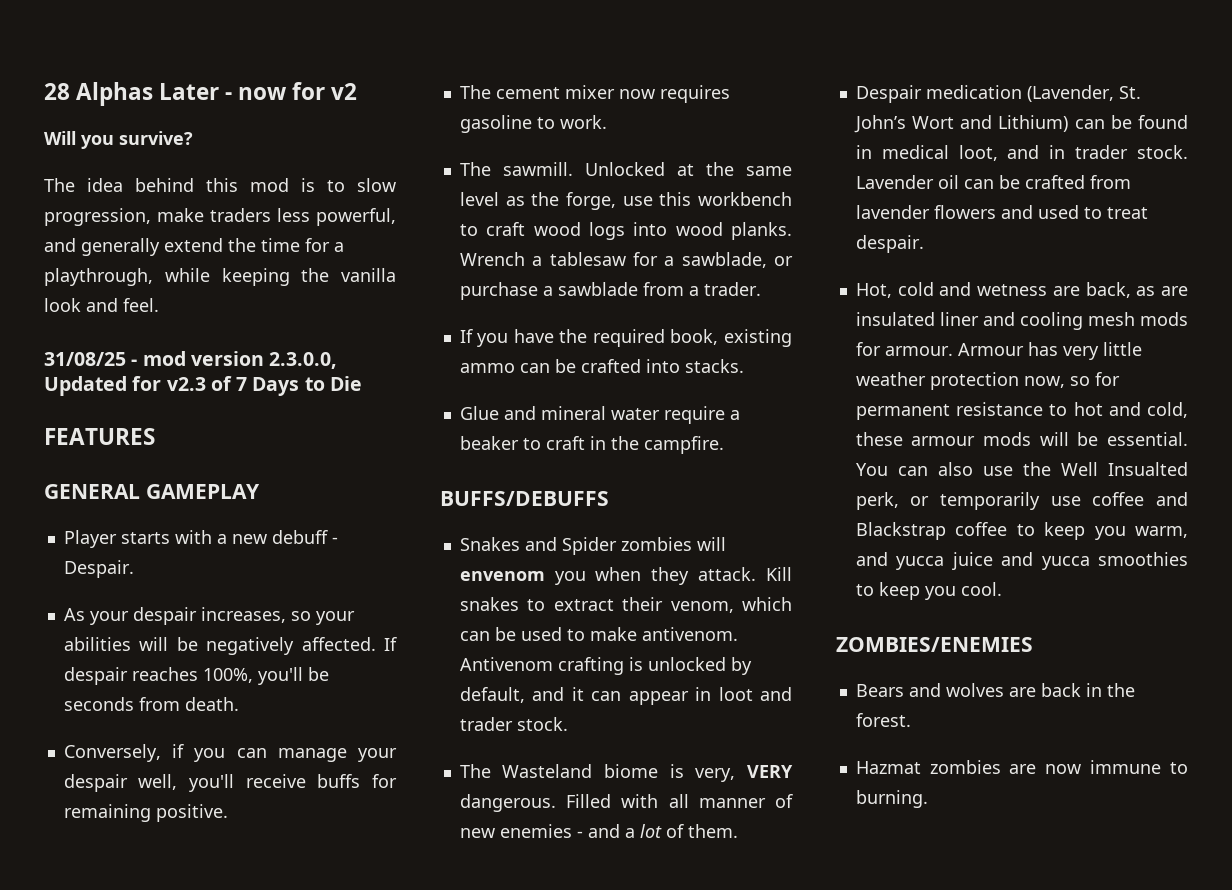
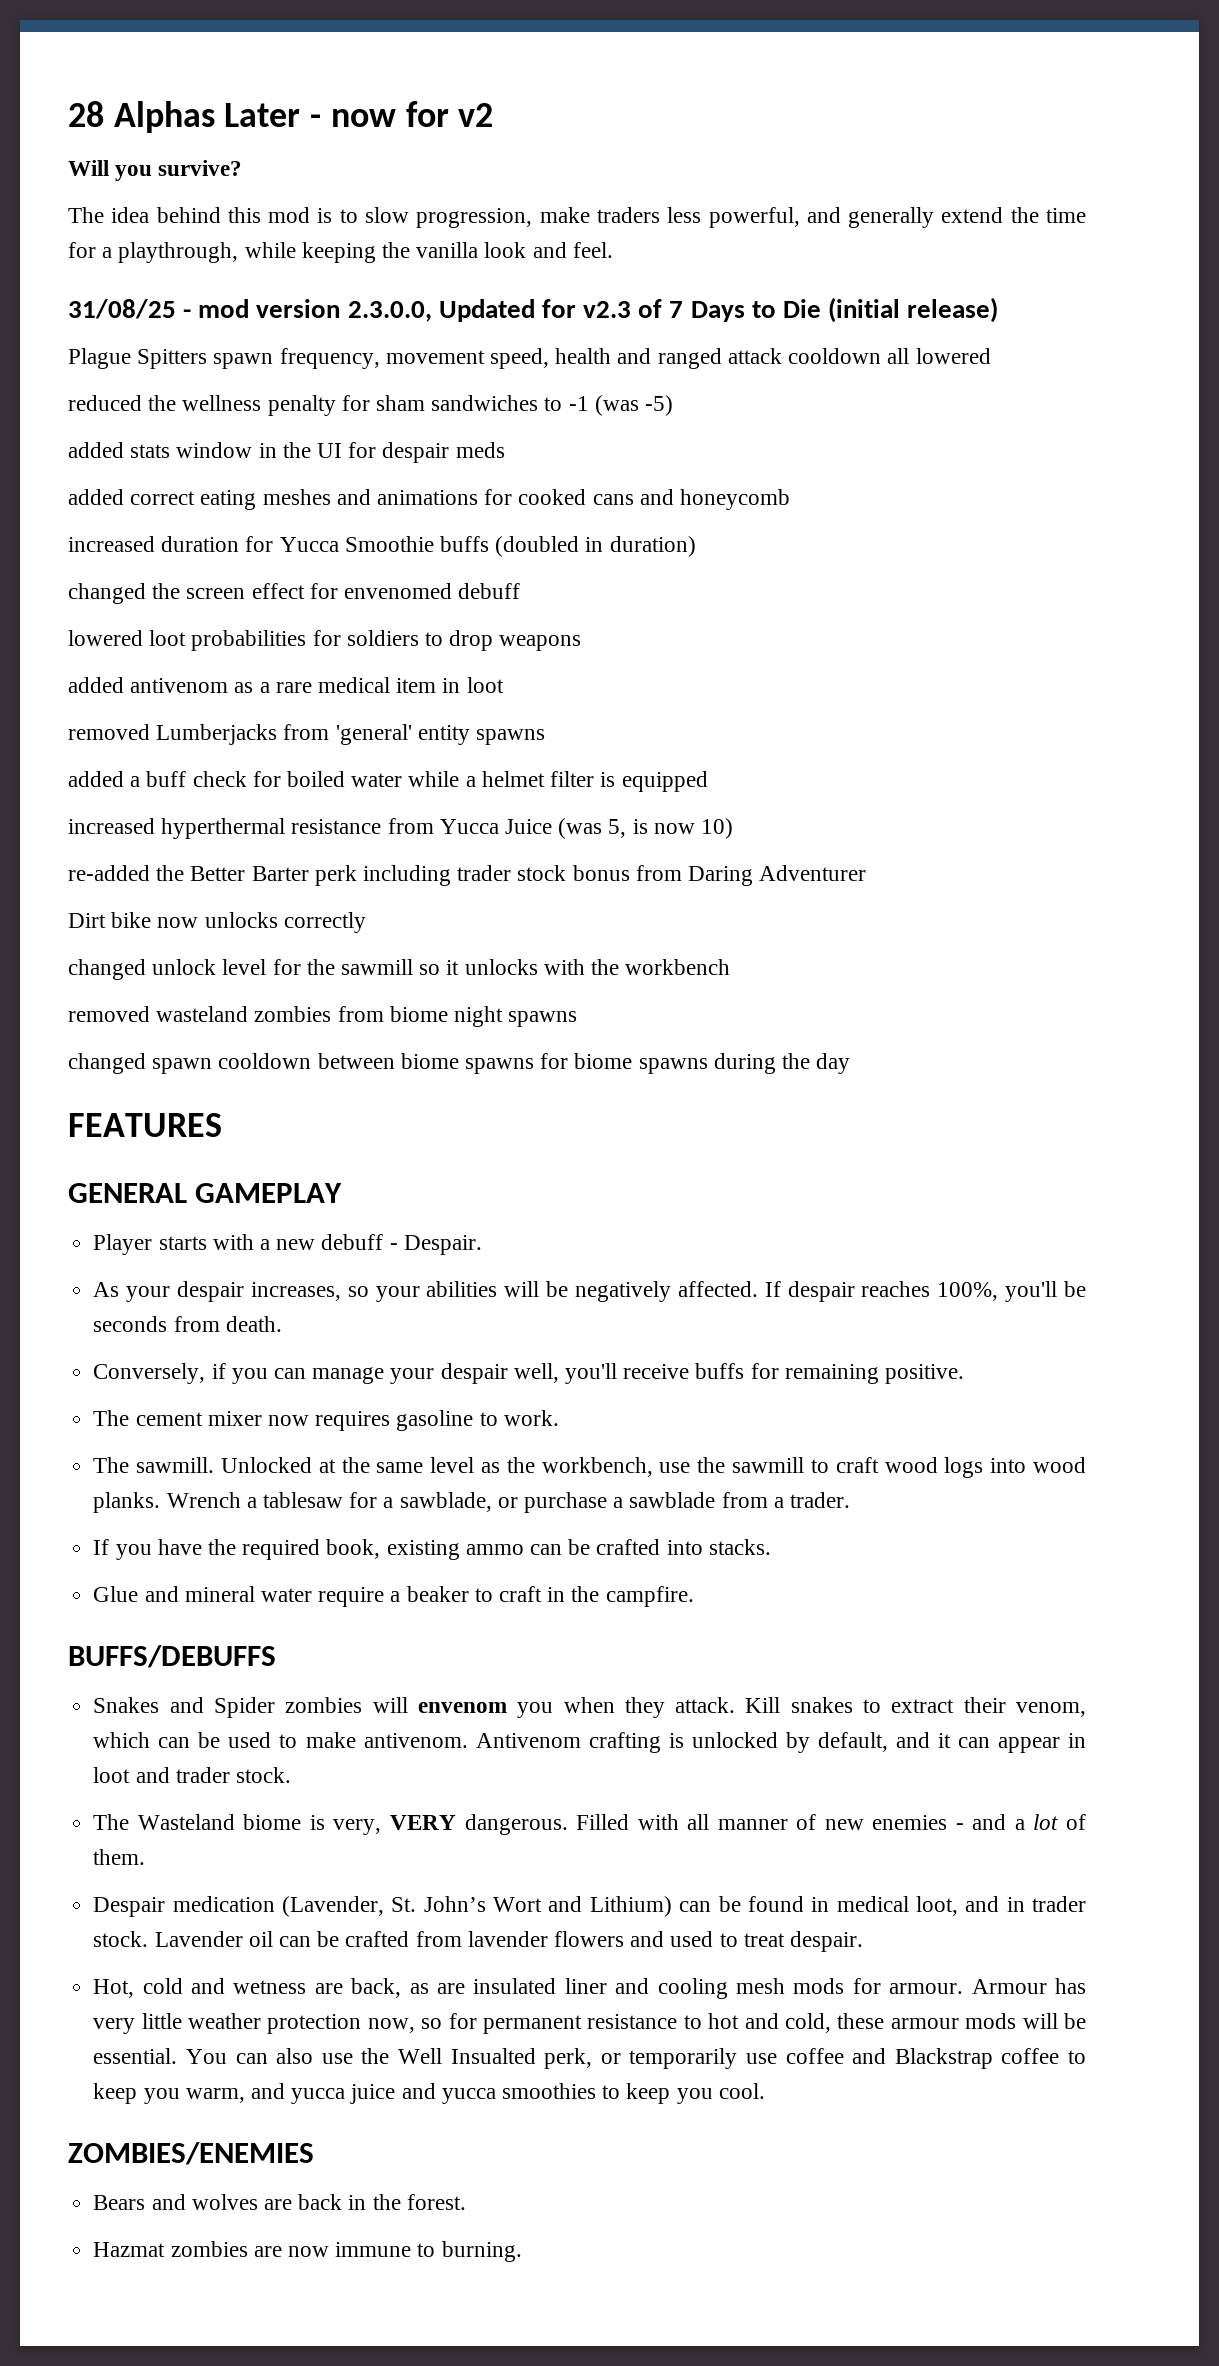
(362, 383) none -> [828,297,999,323] [68,348,991,369] [68,395,674,416] [68,442,505,463] [68,489,791,510] [68,536,696,557] [68,583,521,604] [68,630,582,651] [68,677,504,693] [68,724,546,745] [68,771,708,792] [68,818,734,839] [68,865,867,886] [68,912,366,933] [68,959,731,980] [68,1006,578,1027] [68,1053,851,1074] (initial release) // Plague Spitters spawn frequency, movement speed, health and ranged attack cooldown all lowered // reduced the wellness penalty for sham sandwiches to -1 (was -5) // added stats window in the UI for despair meds // added correct eating meshes and animations for cooked cans and honeycomb // increased duration for Yucca Smoothie buffs (doubled in duration) // changed the screen effect for envenomed debuff // lowered loot probabilities for soldiers to drop weapons // added antivenom as a rare medical item in loot // removed Lumberjacks from 'general' entity spawns // added a buff check for boiled water while a helmet filter is equipped // increased hyperthermal resistance from Yucca Juice (was 5, is now 10) // re-added the Better Barter perk including trader stock bonus from Daring Adventurer // Dirt bike now unlocks correctly // changed unlock level for the sawmill so it unlocks with the workbench // removed wasteland zombies from biome night spawns // changed spawn cooldown between biome spawns for biome spawns during the day
[565,192,792,210] forge, use this workbench -> [541,1457,805,1477] workbench, use the sawmill

